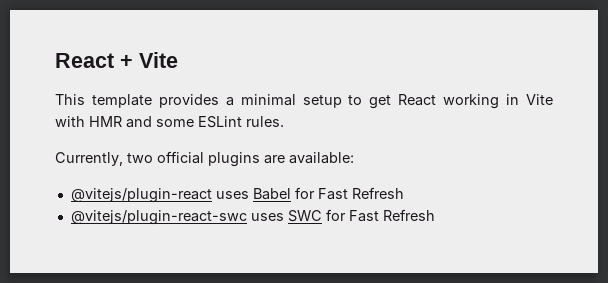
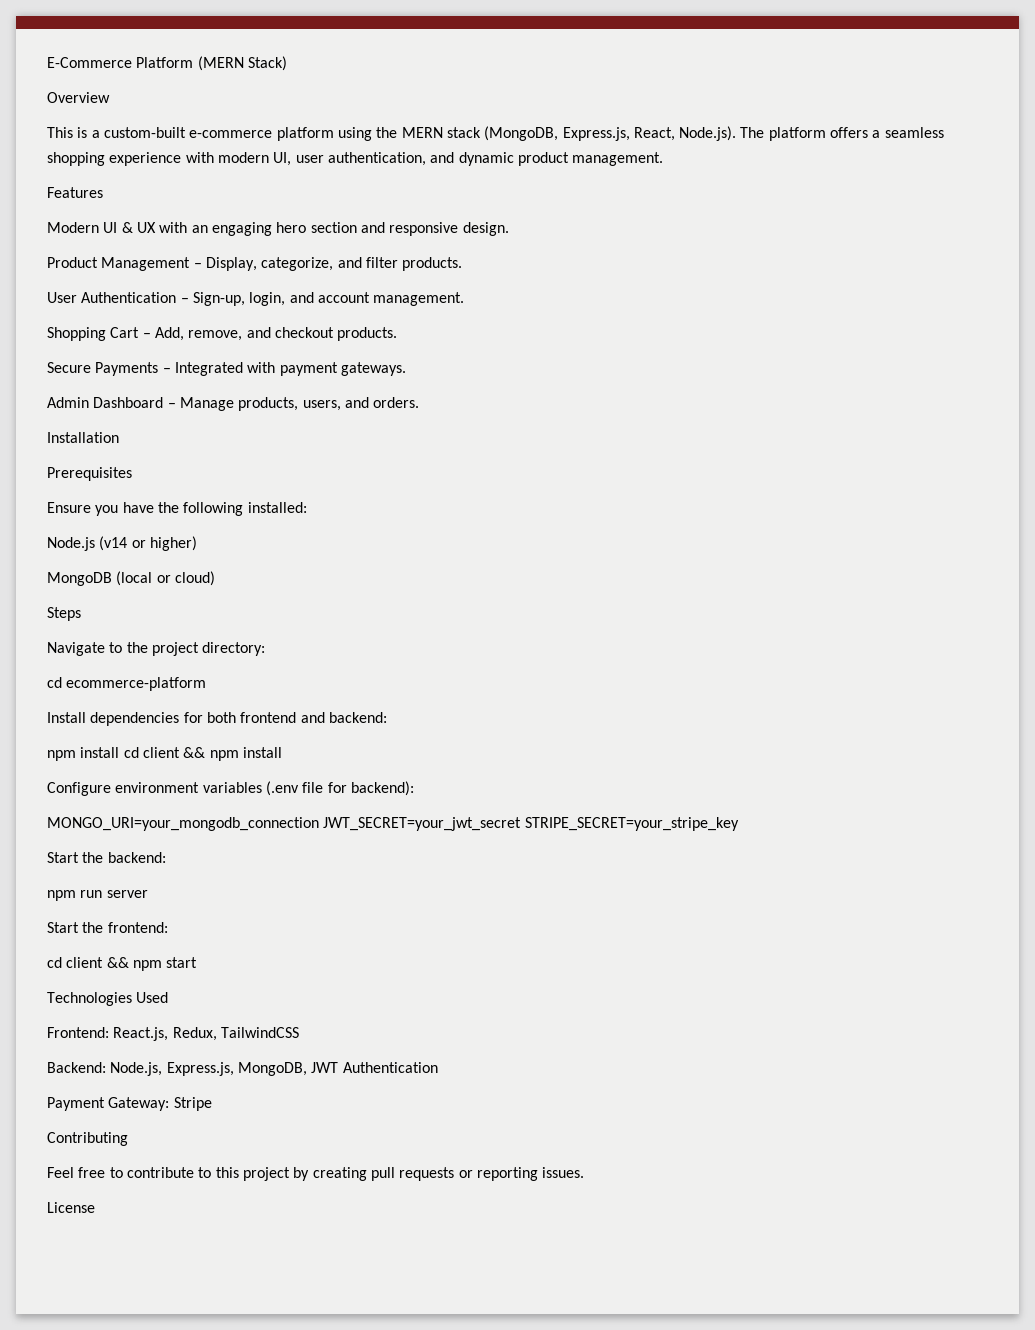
[55,52,178,68] [55,94,554,109] [55,116,284,128] [55,151,354,167] [70,187,404,203] [70,209,435,225] React + Vite // This template provides a minimal setup to get React working in Vite with HMR and some ESLint rules. // Currently, two official plugins are available: // @vitejs/plugin-react uses Babel for Fast Refresh // @vitejs/plugin-react-swc uses SWC for Fast Refresh -> [47,56,287,71] [47,92,110,103] [47,126,944,141] [47,152,664,166] [47,187,103,198] [47,222,509,236] [47,257,463,271] [47,292,465,306] [47,327,398,341] [47,362,406,376] [47,397,420,411] [47,432,119,443] [47,467,132,481] [47,502,307,516] [47,536,197,551] [47,571,215,586] [47,607,81,621] [47,642,266,656] [47,677,207,691] [47,712,387,726] [47,747,282,761] [47,781,414,796] [47,817,739,831] [47,852,166,863] [47,890,148,901] [47,922,168,933] [47,957,198,971] [47,992,169,1006] [47,1027,299,1041] [47,1062,438,1076] [47,1097,212,1111] [47,1132,128,1146] [47,1167,585,1181] [47,1202,95,1213] E-Commerce Platform (MERN Stack) // Overview // This is a custom-built e-commerce platform using the MERN stack (MongoDB, Express.js, React, Node.js). The platform offers a seamless shopping experience with modern UI, user authentication, and dynamic product management. // Features // Modern UI & UX with an engaging hero section and responsive design. // Product Management – Display, categorize, and filter products. // User Authentication – Sign-up, login, and account management. // Shopping Cart – Add, remove, and checkout products. // Secure Payments – Integrated with payment gateways. // Admin Dashboard – Manage products, users, and orders. // Installation // Prerequisites // Ensure you have the following installed: // Node.js (v14 or higher) // MongoDB (local or cloud) // Steps // Navigate to the project directory: // cd ecommerce-platform // Install dependencies for both frontend and backend: // npm install cd client && npm install // Configure environment variables (.env file for backend): // MONGO_URI=your_mongodb_connection JWT_SECRET=your_jwt_secret STRIPE_SECRET=your_stripe_key // Start the backend: // npm run server // Start the frontend: // cd client && npm start // Technologies Used // Frontend: React.js, Redux, TailwindCSS // Backend: Node.js, Express.js, MongoDB, JWT Authentication // Payment Gateway: Stripe // Contributing // Feel free to contribute to this project by creating pull requests or reporting issues. // License

